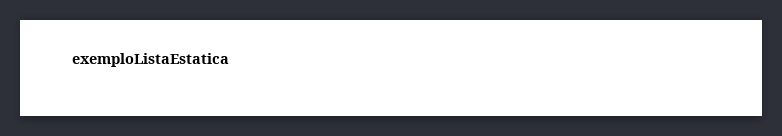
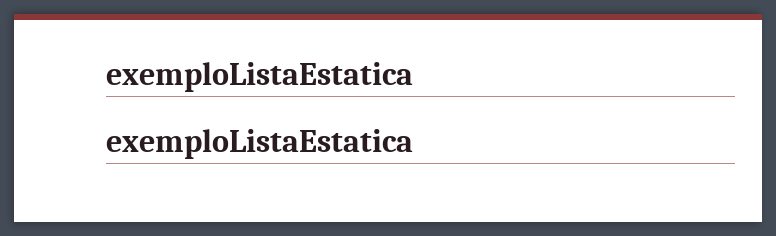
[72,53,229,67] exemploListaEstatica -> [106,62,413,92] [106,129,413,159] exemploListaEstatica // exemploListaEstatica

